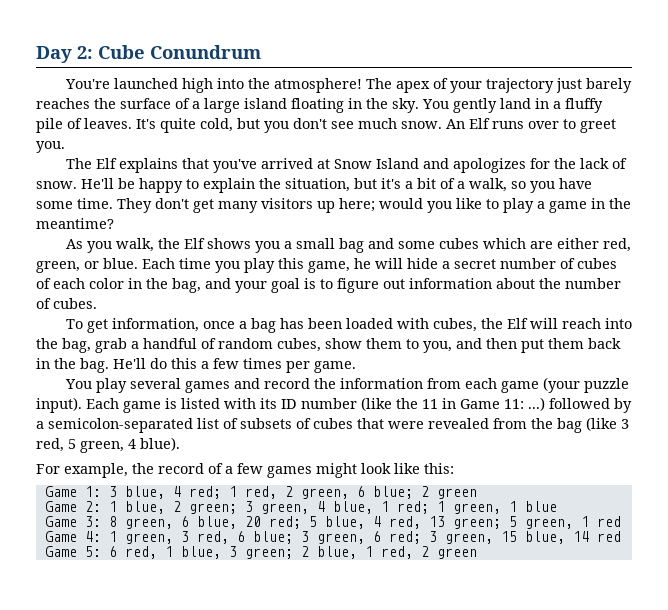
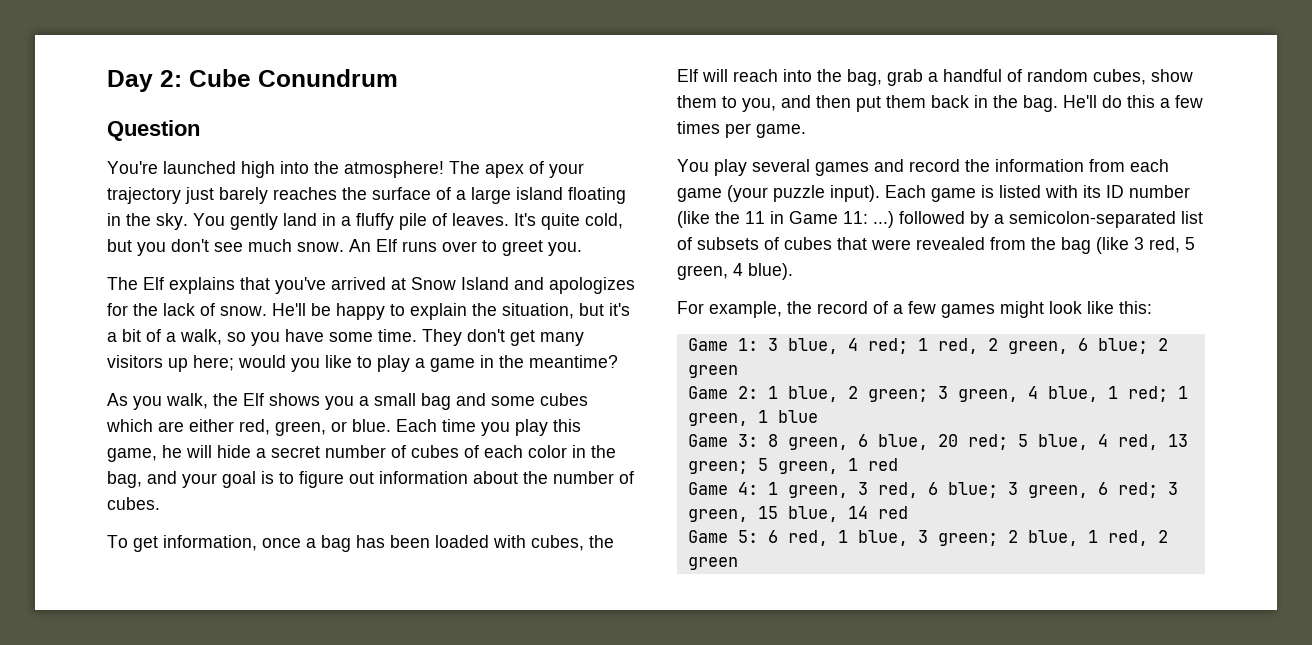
(261, 52) none -> [107,120,200,141] // Question

